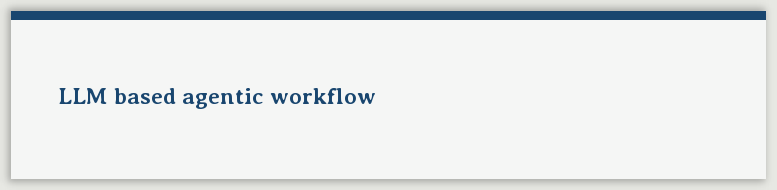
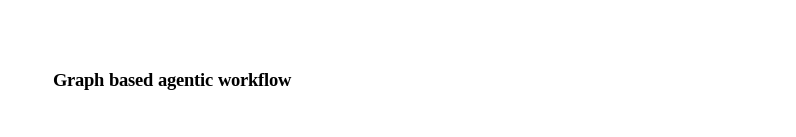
[58,88,108,104] LLM -> [53,73,105,90] Graph

